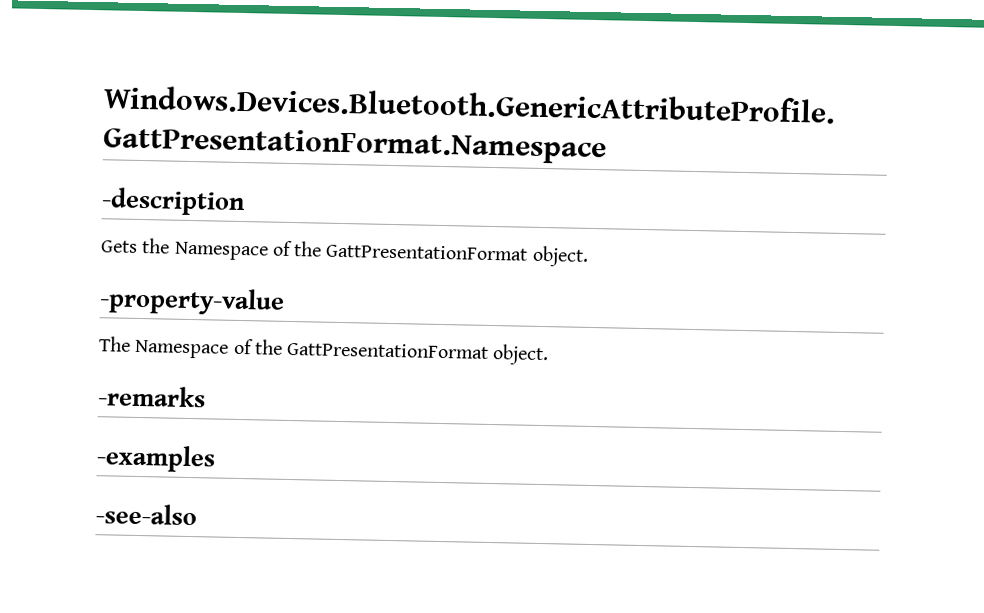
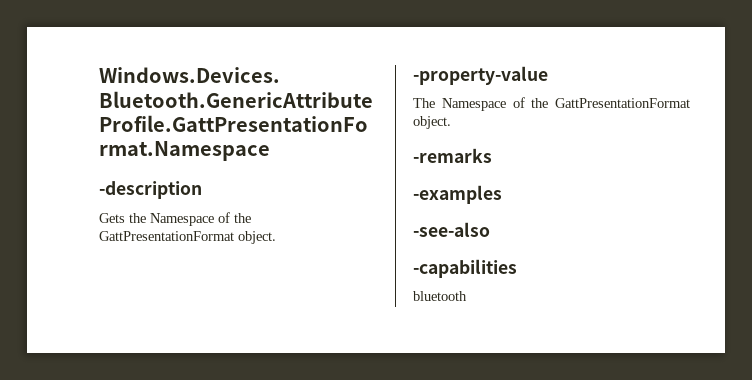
(197, 514) none -> [413,259,517,278] [413,291,467,301] // -capabilities // bluetooth

